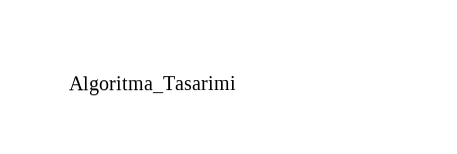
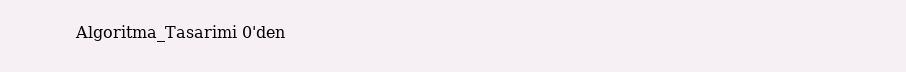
(237, 85) none -> [241,26,285,38] 0'den

